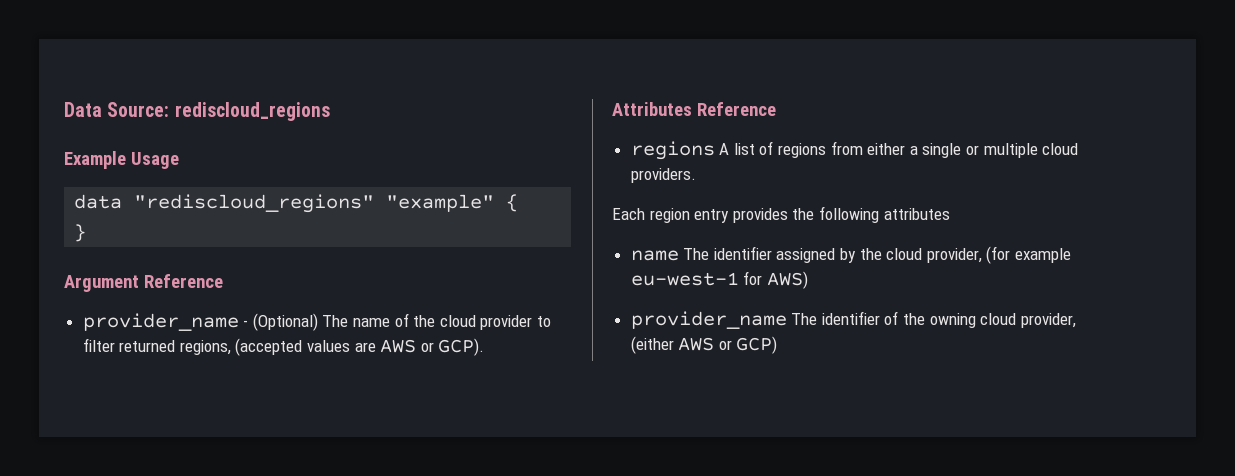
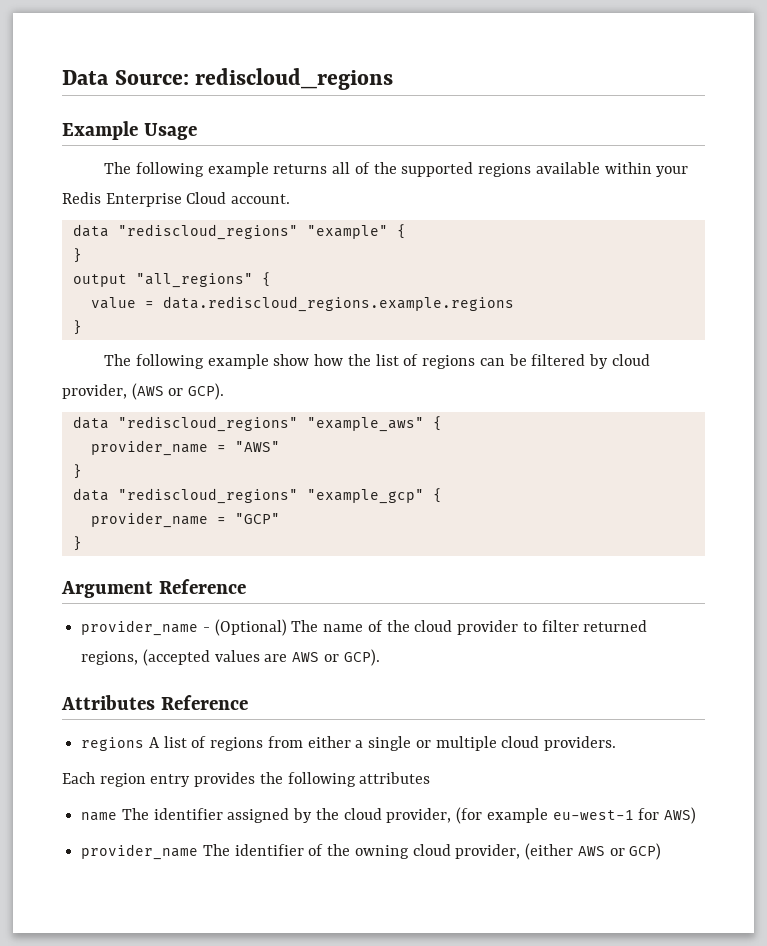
(179, 160) none -> [104,162,689,177] [62,192,291,207] // The following example returns all of the supported regions available within your Redis Enterprise Cloud account.
(87, 233) none -> [72,272,271,288] [90,296,514,312] [72,320,82,335] [104,354,650,369] [62,383,225,400] [72,416,442,432] [90,440,280,456] [72,464,82,479] [72,488,442,504] [90,512,280,528] [72,536,82,551] // output "all_regions" { // value = data.rediscloud_regions.example.regions // } // The following example show how the list of regions can be filtered by cloud provider, (AWS or GCP). // data "rediscloud_regions" "example_aws" { // provider_name = "AWS" // } // data "rediscloud_regions" "example_gcp" { // provider_name = "GCP" // }

